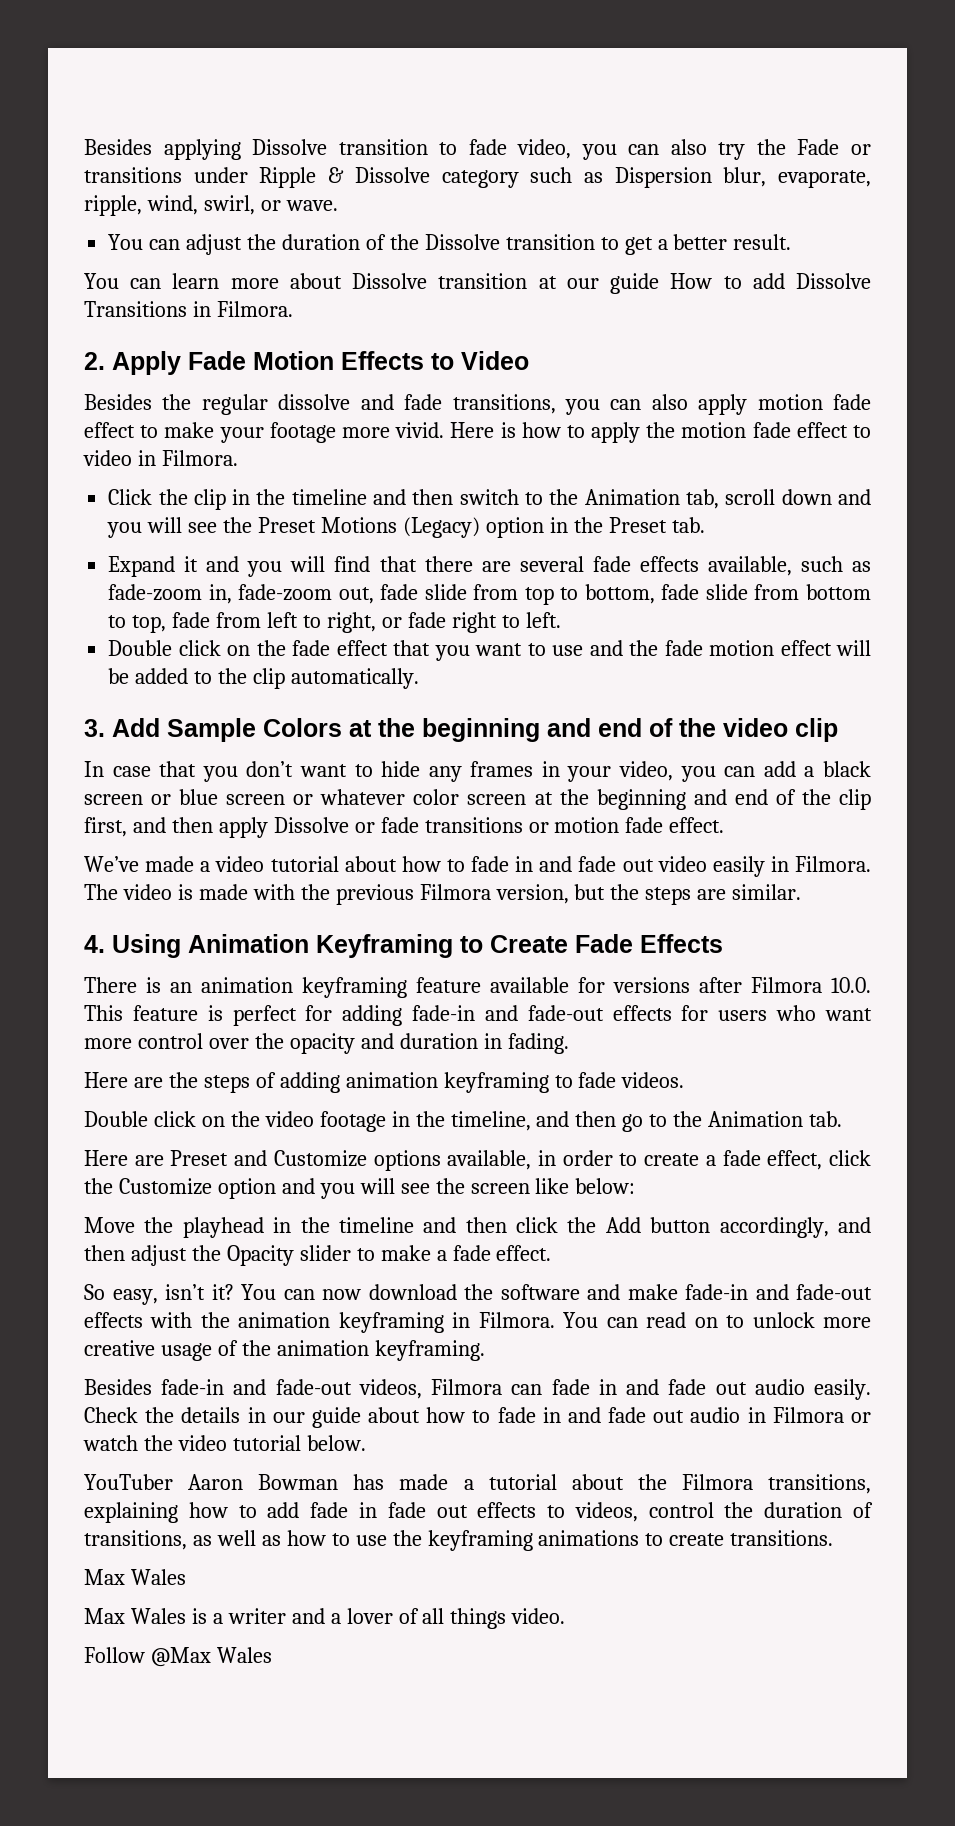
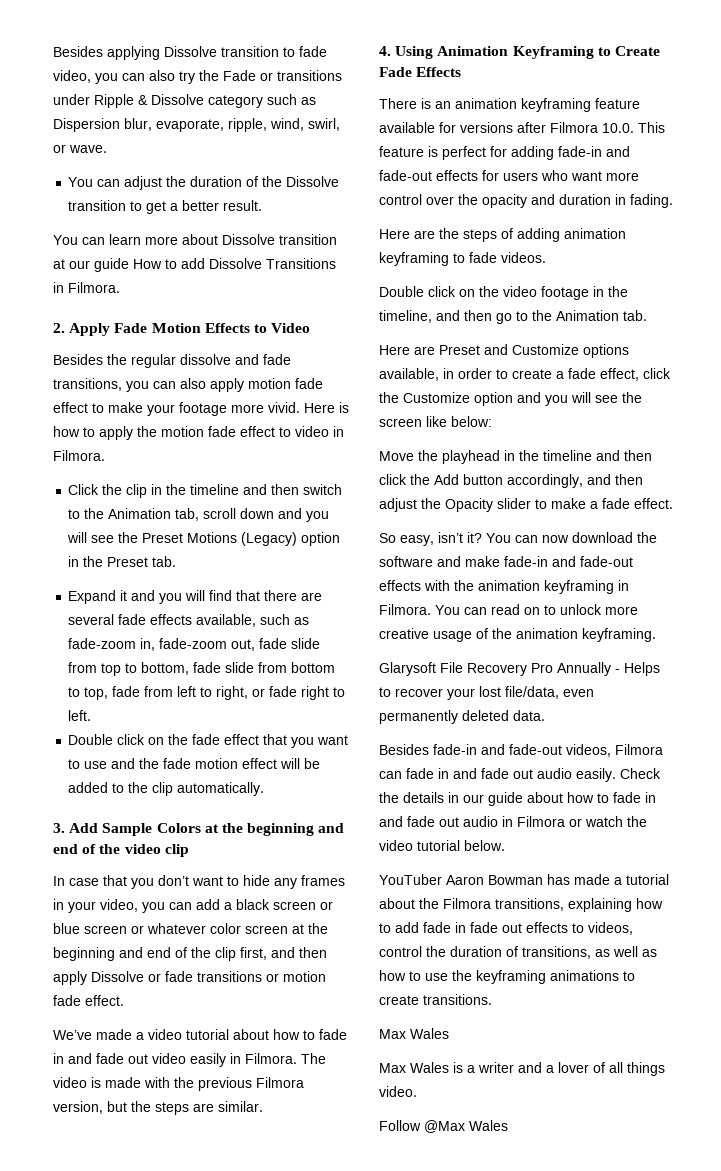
(485, 1350) none -> [379,662,660,676] [379,686,594,700] [379,710,545,724] // Glarysoft File Recovery Pro Annually - Helps to recover your lost file/data, even permanently deleted data.

